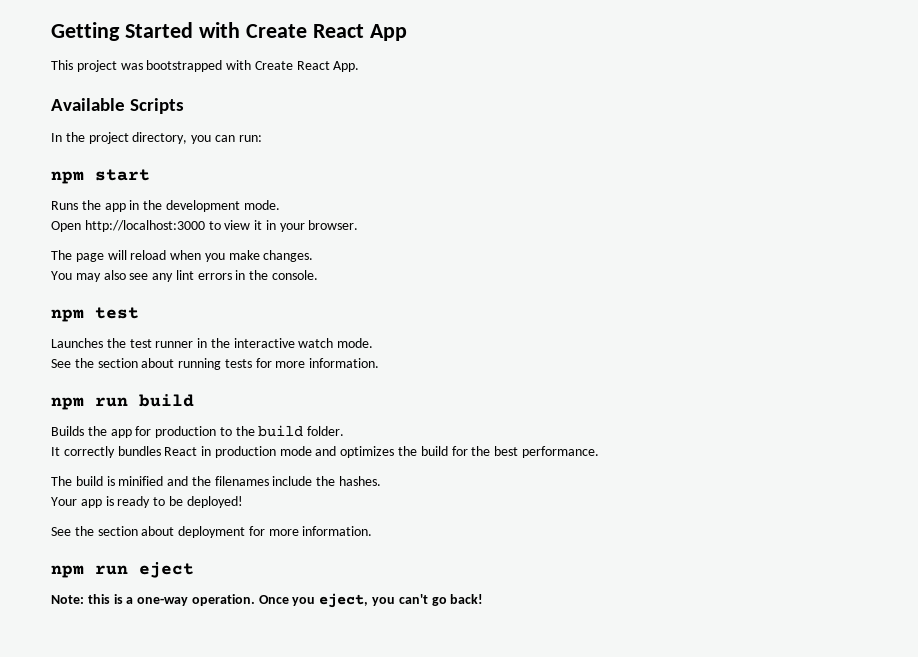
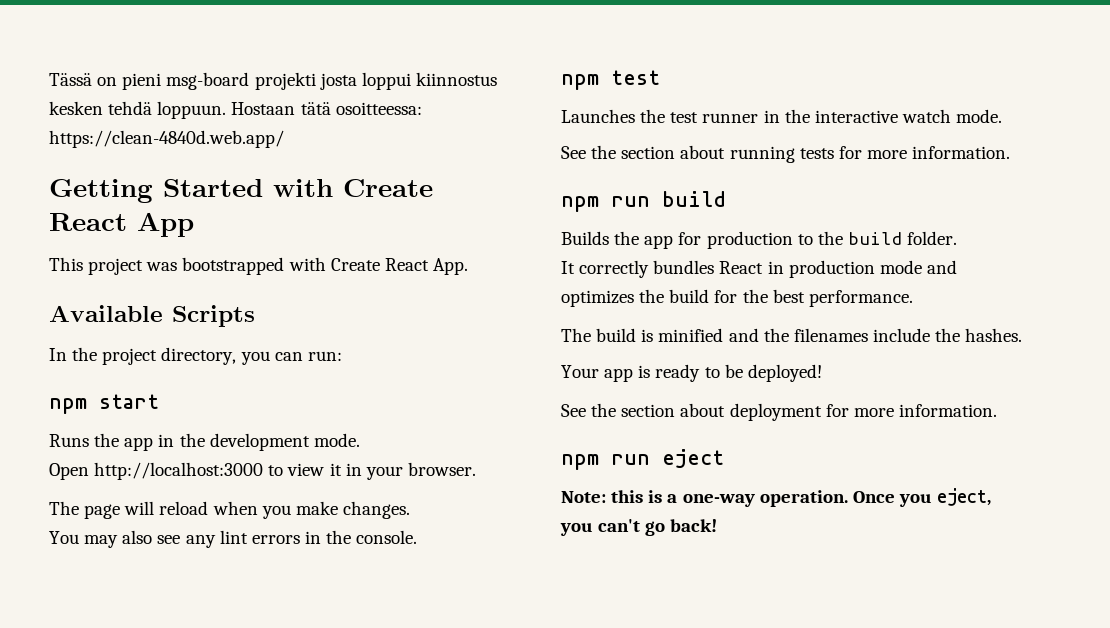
(51, 31) none -> [49,72,497,90] [49,101,422,119] [49,130,284,148] Tässä on pieni msg-board projekti josta loppui kiinnostus kesken tehdä loppuun. Hostaan tätä osoitteessa: https://clean-4840d.web.app/ //

